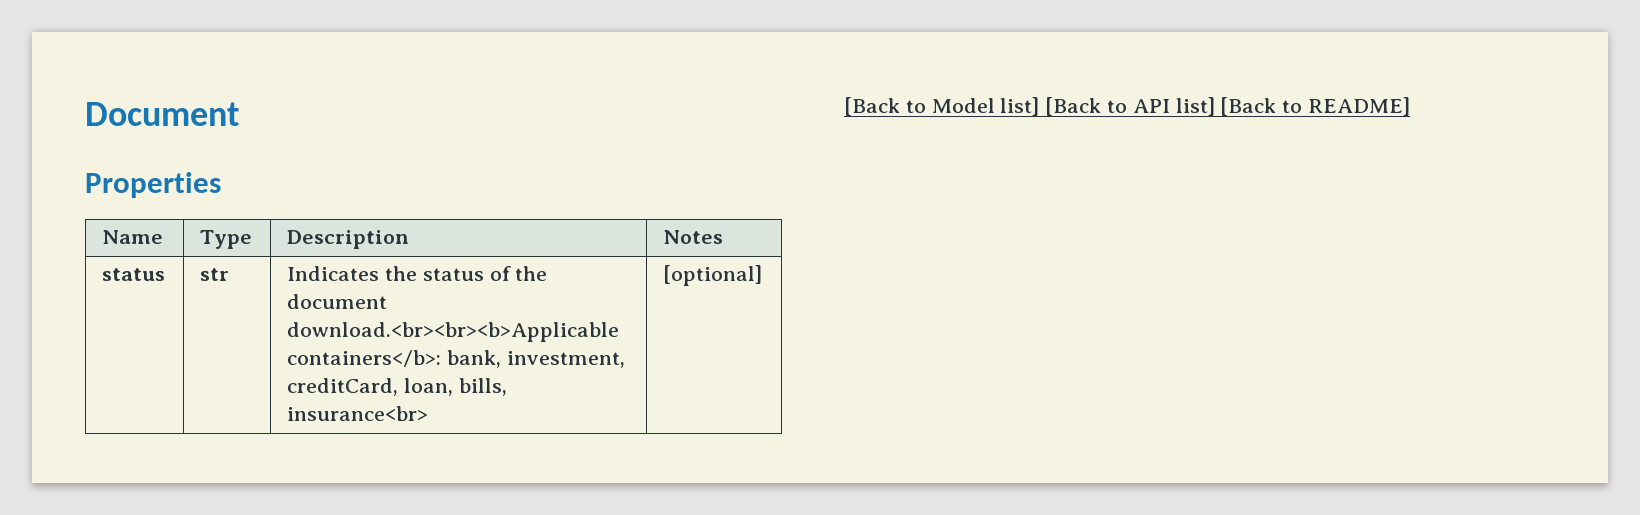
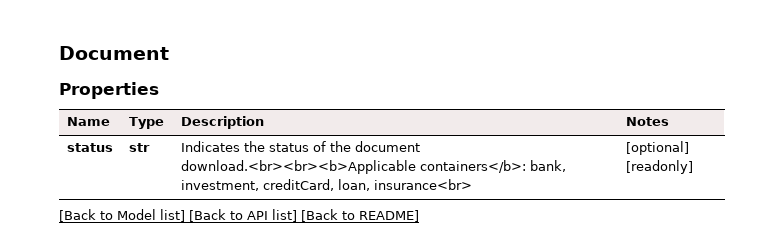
[458,378,507,396] bills, -> (370, 185) none
(763, 275) none -> [625,160,693,174] [readonly]

